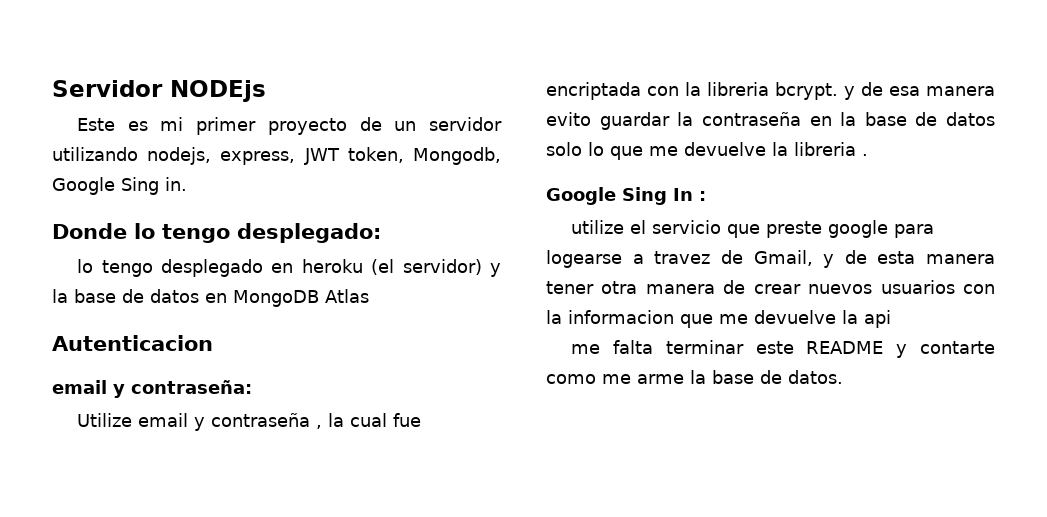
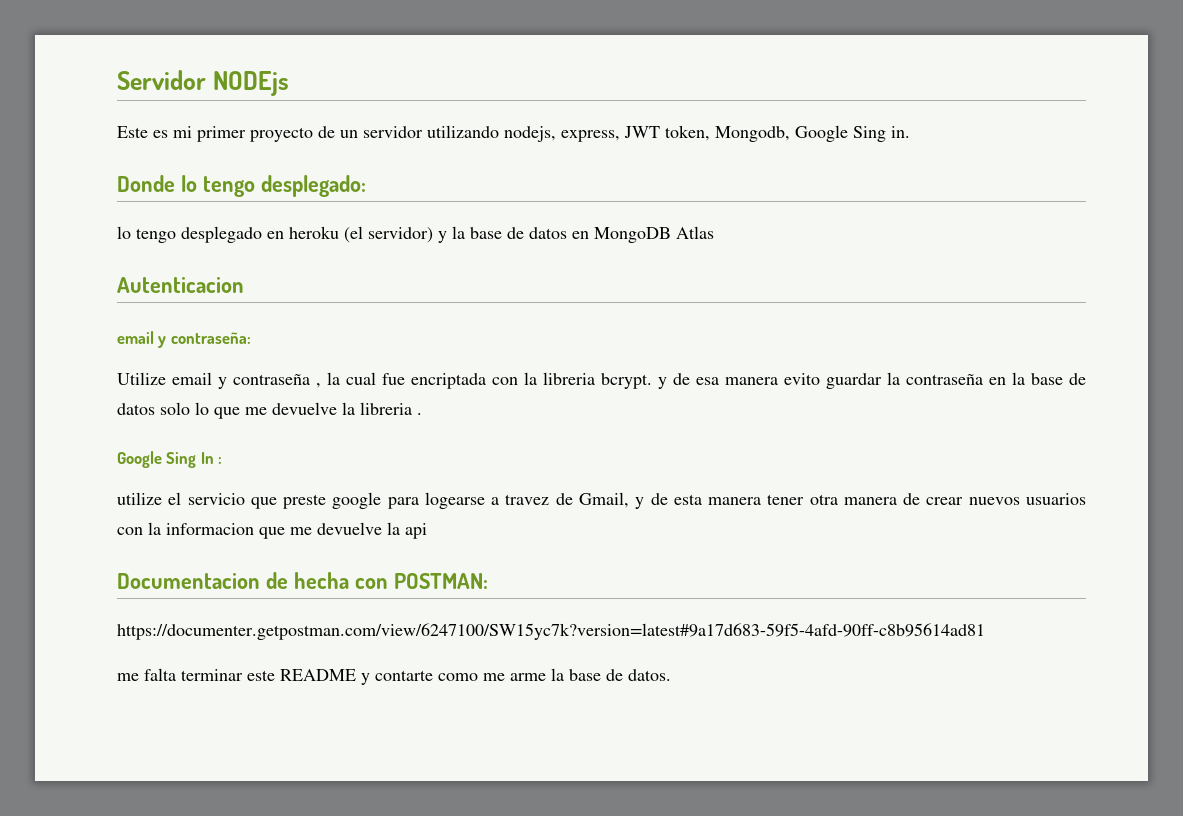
(891, 319) none -> [117,572,488,589] [117,623,985,640] // Documentacion de hecha con POSTMAN: // https://documenter.getpostman.com/view/6247100/SW15yc7k?version=latest#9a17d683-59f5-4afd-90ff-c8b95614ad81

